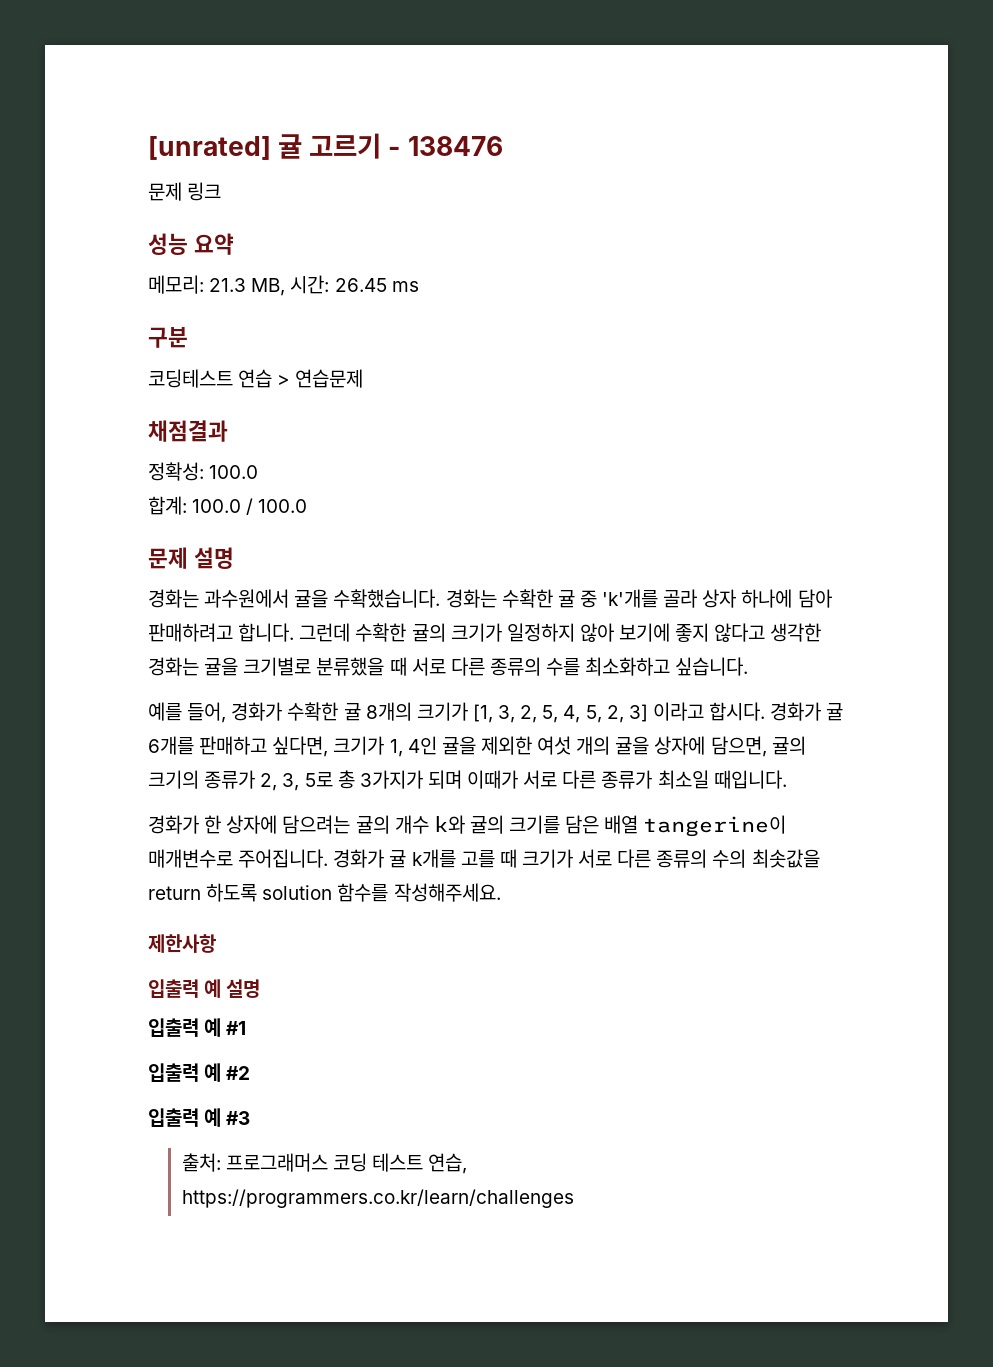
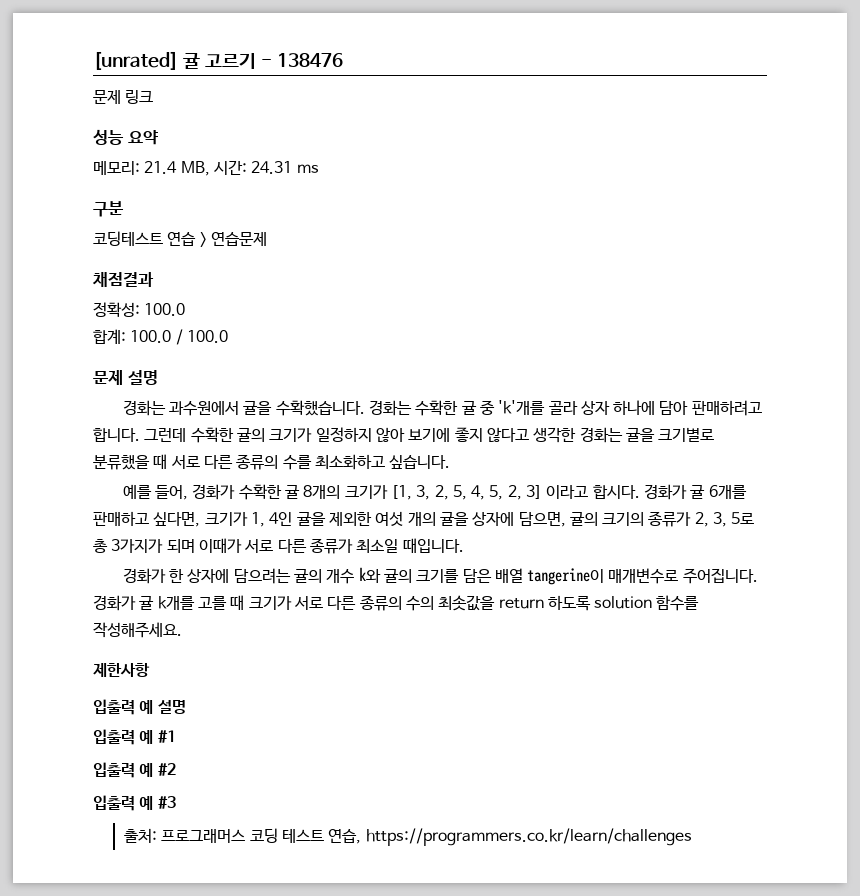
[209,278,247,292] 21.3 -> [144,161,178,174] 21.4
[334,278,387,292] 26.45 -> [251,161,293,174] 24.31

